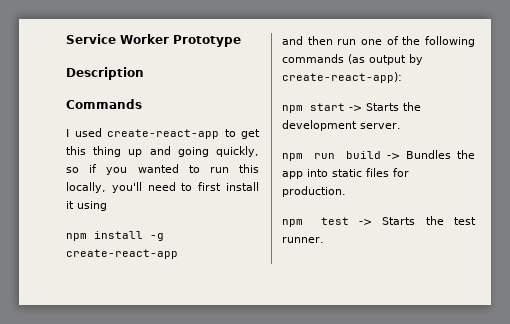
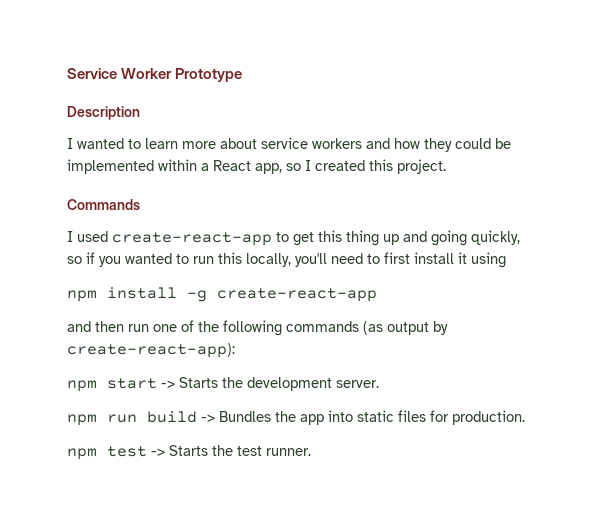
(144, 73) none -> [67,137,511,152] [67,159,446,174] // I wanted to learn more about service workers and how they could be implemented within a React app, so I created this project.

